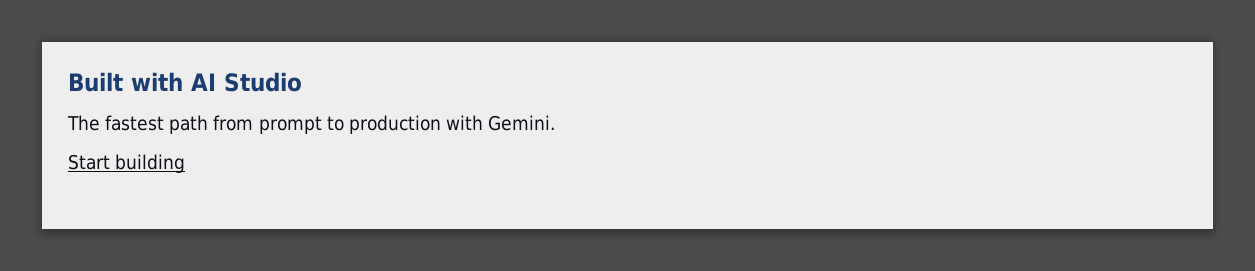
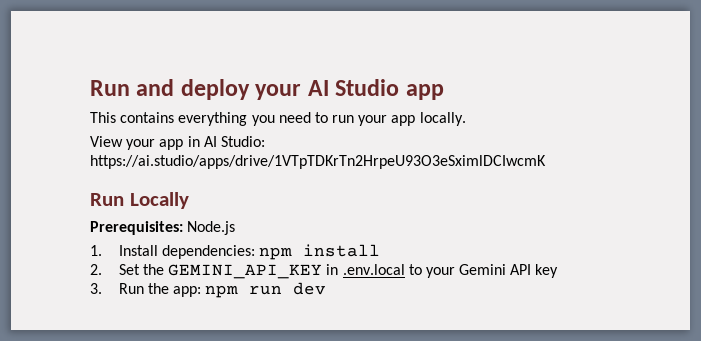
[68,72,302,92] [67,115,556,134] [68,154,186,173] Built with AI Studio // The fastest path from prompt to production with Gemini. // Start building -> [90,79,444,100] [90,112,466,126] [90,136,265,150] [90,155,546,169] [90,192,189,209] [90,221,236,235] [90,244,381,260] [90,264,559,279] [90,282,327,298] Run and deploy your AI Studio app // This contains everything you need to run your app locally. // View your app in AI Studio: https://ai.studio/apps/drive/1VTpTDKrTn2HrpeU93O3eSximlDCIwcmK // Run Locally // Prerequisites: Node.js // 1. Install dependencies: npm install // 2. Set the GEMINI_API_KEY in .env.local to your Gemini API key // 3. Run the app: npm run dev

